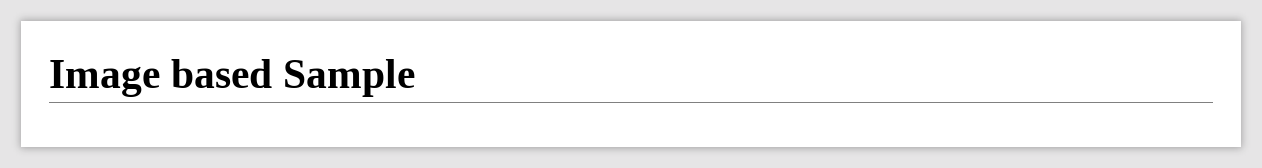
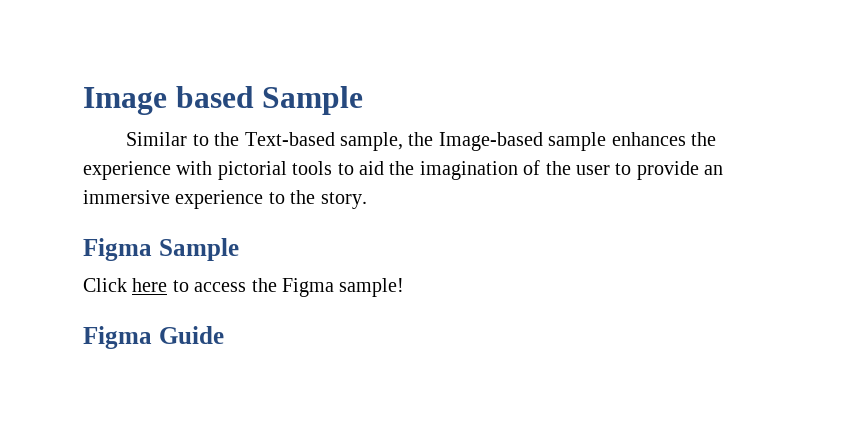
(416, 78) none -> [126,132,717,151] [83,160,724,180] [83,190,367,209] [83,238,239,261] [83,278,405,297] [83,326,224,349] // Similar to the Text-based sample, the Image-based sample enhances the experience with pictorial tools to aid the imagination of the user to provide an immersive experience to the story. // Figma Sample // Click here to access the Figma sample! // Figma Guide

